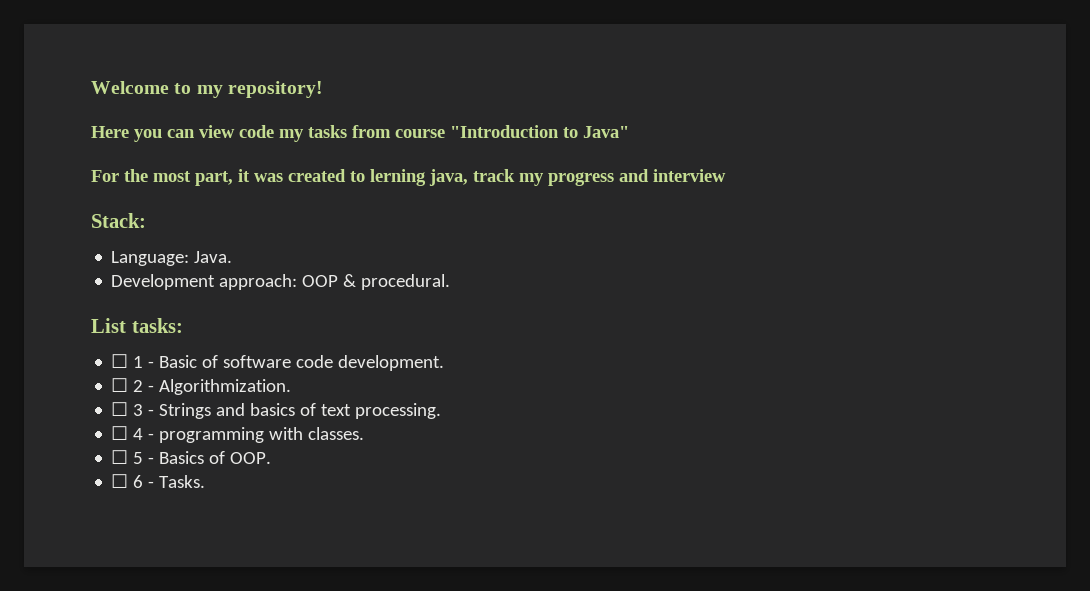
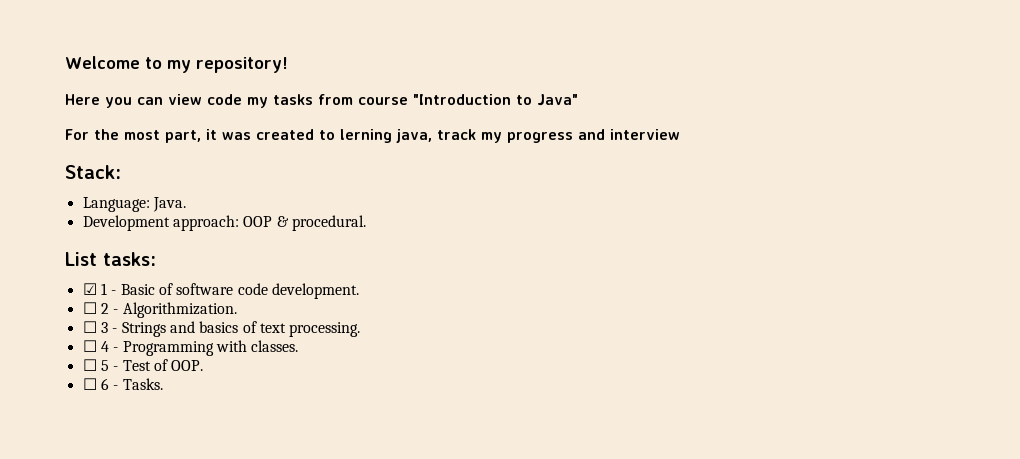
[111,354,129,368] ☐ -> [82,283,97,295] ☑
[159,427,265,443] programming -> [122,341,214,356] Programming
[159,451,205,464] Basics -> [122,360,151,371] Test

